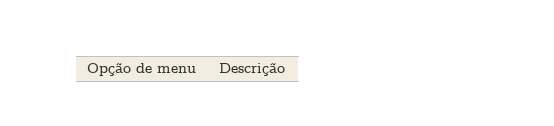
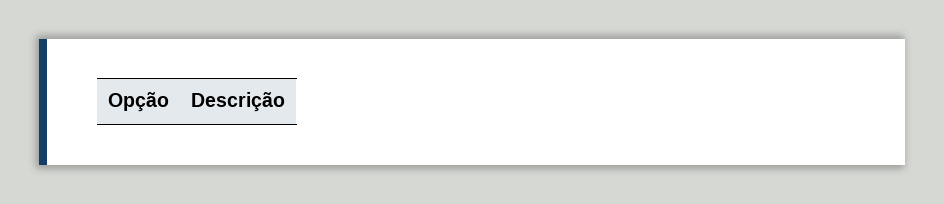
[136,63,197,73] de menu -> (169, 102) none

